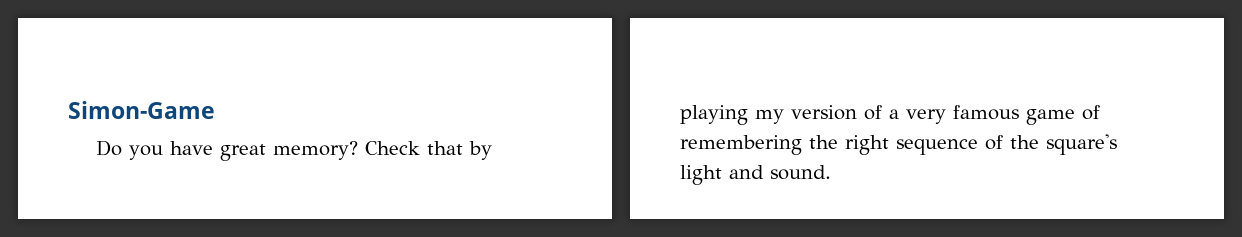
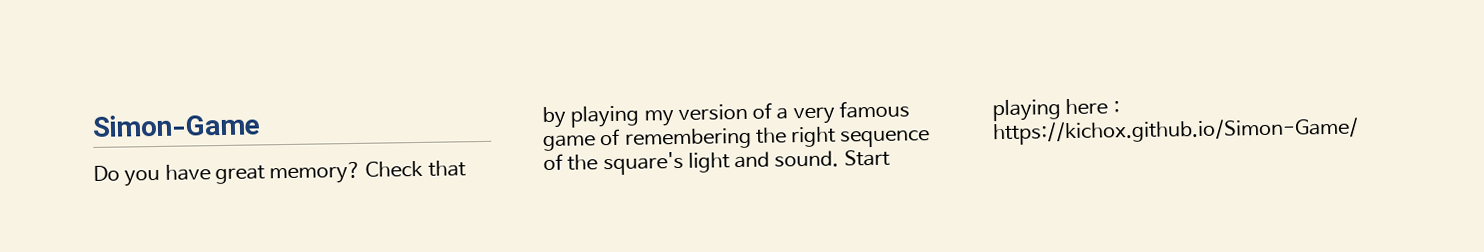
(831, 172) none -> [843,149,890,167] [992,98,1120,122] [992,117,1359,146] Start playing here : https://kichox.github.io/Simon-Game/

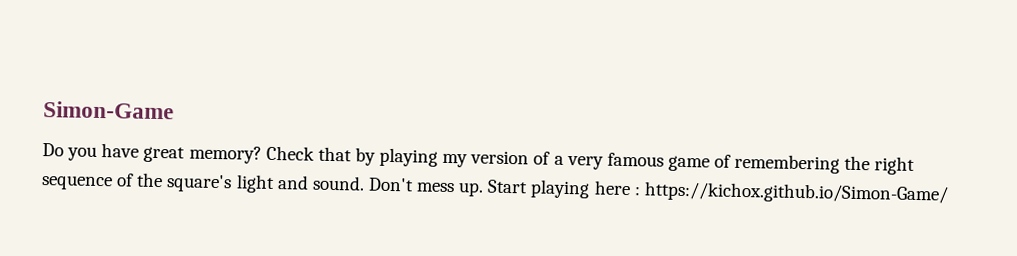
(840, 159) none -> [367,177,485,197] Don't mess up.

